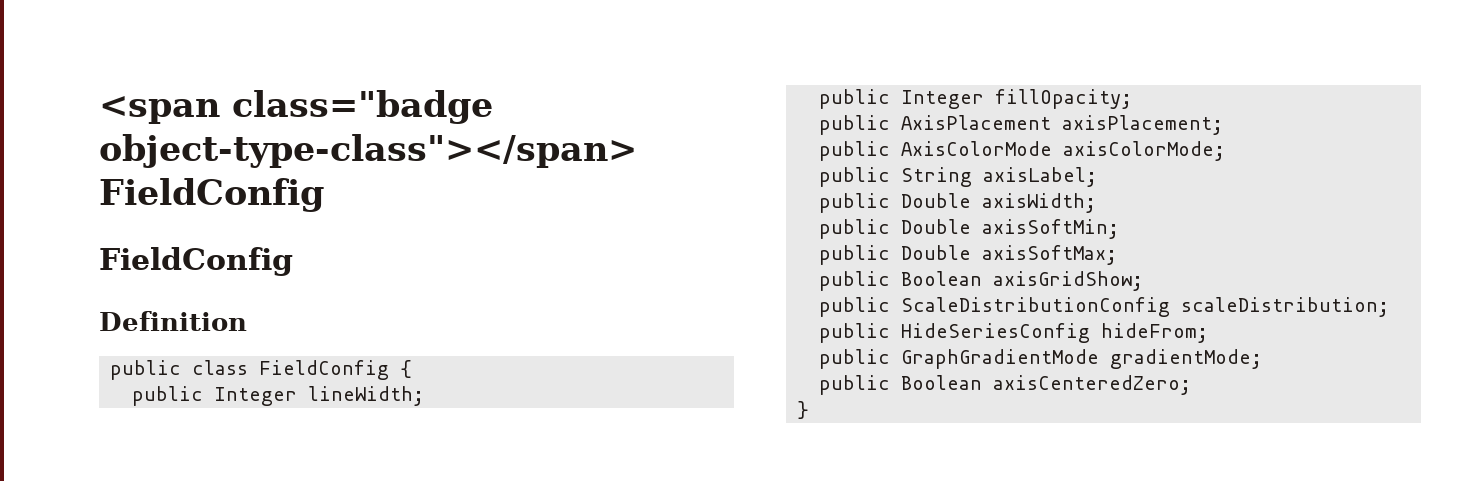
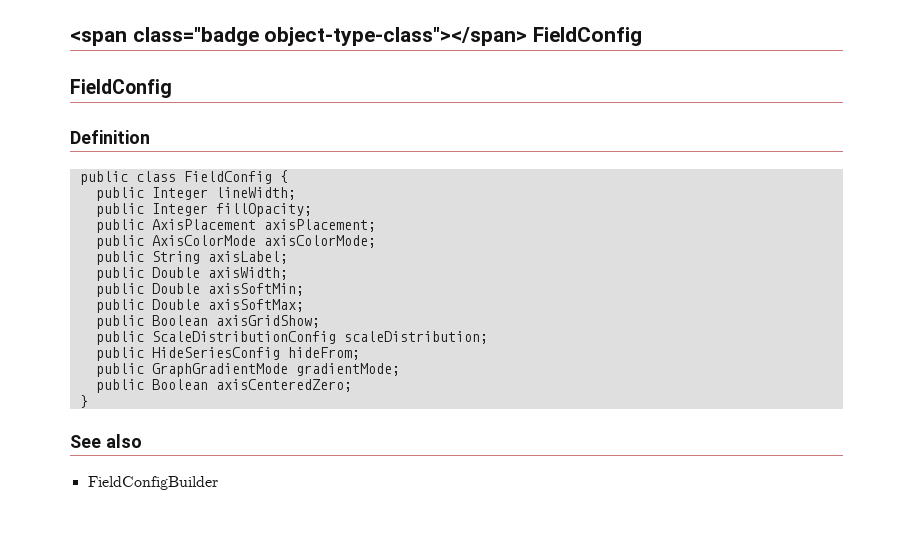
(810, 410) none -> [70,434,142,448] [87,476,218,490] // See also // FieldConfigBuilder

